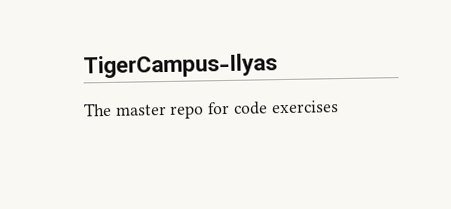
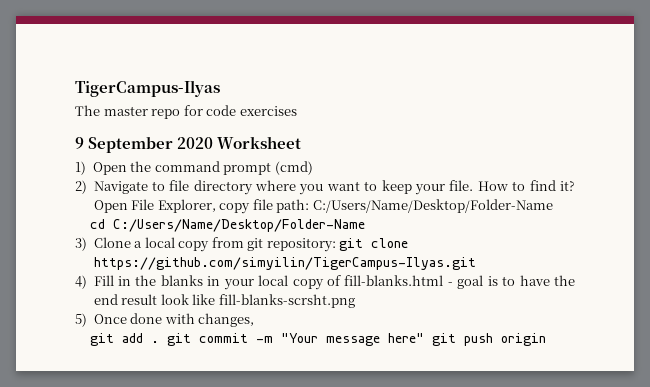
(339, 107) none -> [75,136,302,153] [75,161,313,175] [75,180,576,195] [93,199,553,214] [90,219,366,232] [75,237,409,252] [93,257,476,270] [75,275,575,290] [93,294,355,308] [75,313,255,327] [90,333,547,346] // 9 September 2020 Worksheet // 1) Open the command prompt (cmd) // 2) Navigate to file directory where you want to keep your file. How to find it? Open File Explorer, copy file path: C:/Users/Name/Desktop/Folder-Name // cd C:/Users/Name/Desktop/Folder-Name // 3) Clone a local copy from git repository: git clone https://github.com/simyilin/TigerCampus-Ilyas.git // 4) Fill in the blanks in your local copy of fill-blanks.html - goal is to have the end result look like fill-blanks-scrsht.png // 5) Once done with changes, // git add . git commit -m "Your message here" git push origin

